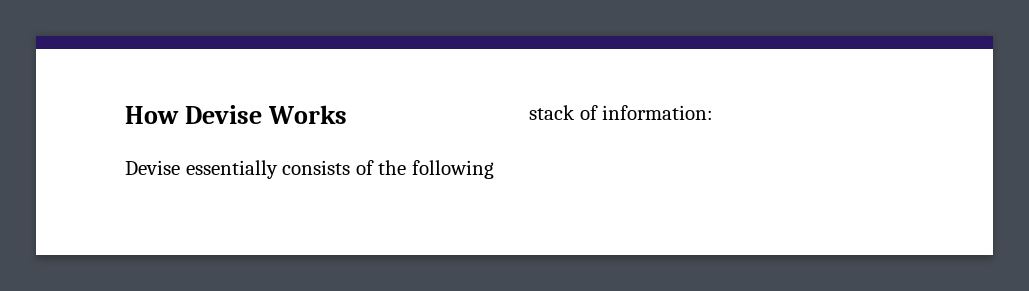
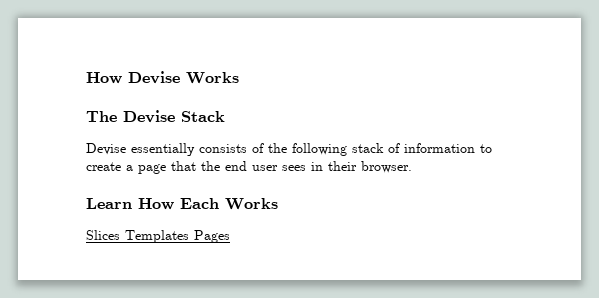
(348, 114) none -> [86,110,225,123] // The Devise Stack
[602,105,714,120] information: -> [404,143,492,153] [86,161,412,174] [86,198,278,210] [86,230,230,243] information to create a page that the end user sees in their browser. // Learn How Each Works // Slices Templates Pages

